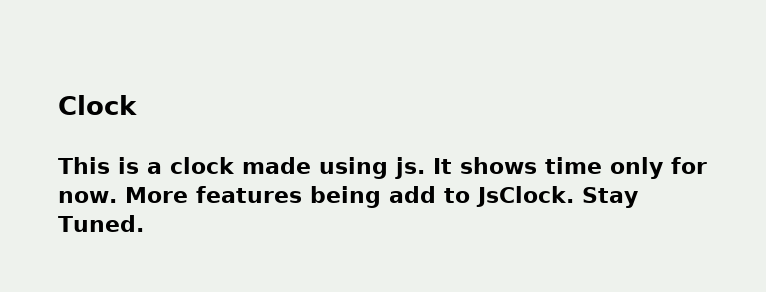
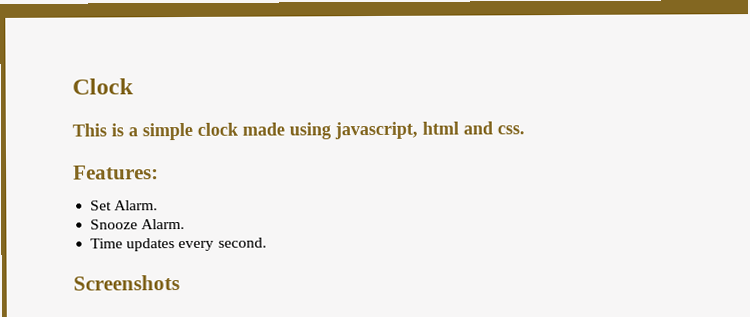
(162, 168) none -> [142,122,193,141] simple
[395,157,707,179] [58,186,638,208] [58,215,144,232] js. It shows time only for now. More features being add to JsClock. Stay Tuned. -> [334,121,525,140] [73,165,159,180] [90,200,159,211] [90,218,186,230] [90,237,267,252] [73,275,180,291] javascript, html and css. // Features: // Set Alarm. // Snooze Alarm. // Time updates every second. // Screenshots

